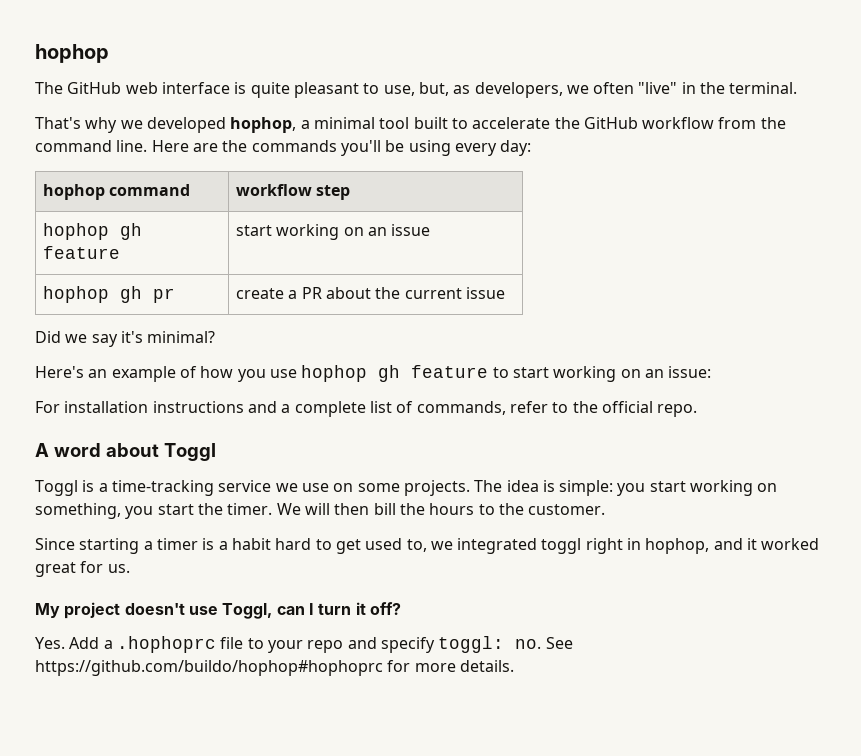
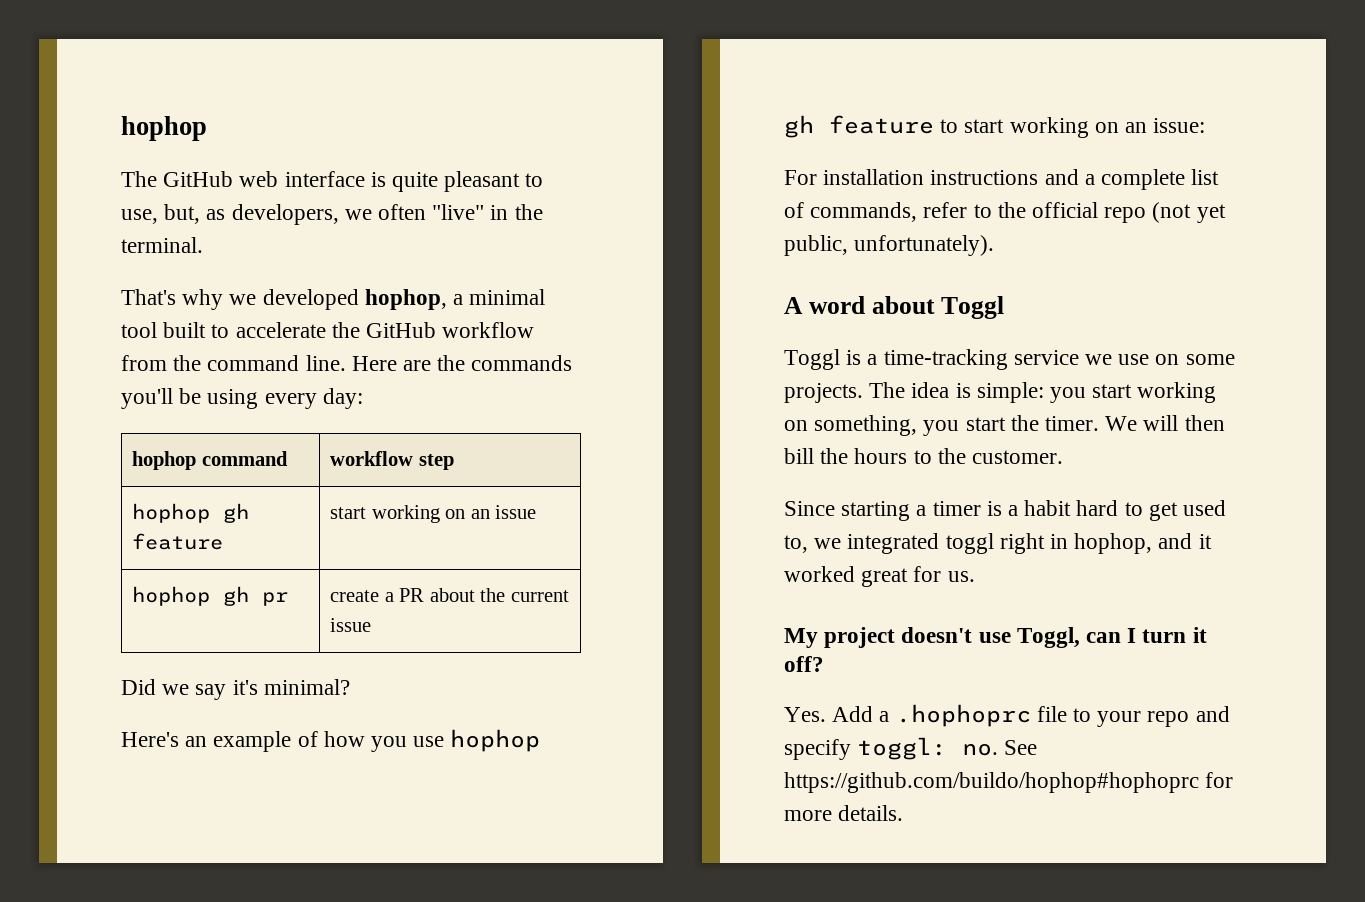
[657,404,698,417] repo. -> [1104,202,1226,223] [784,235,995,256] repo (not yet public, unfortunately).

